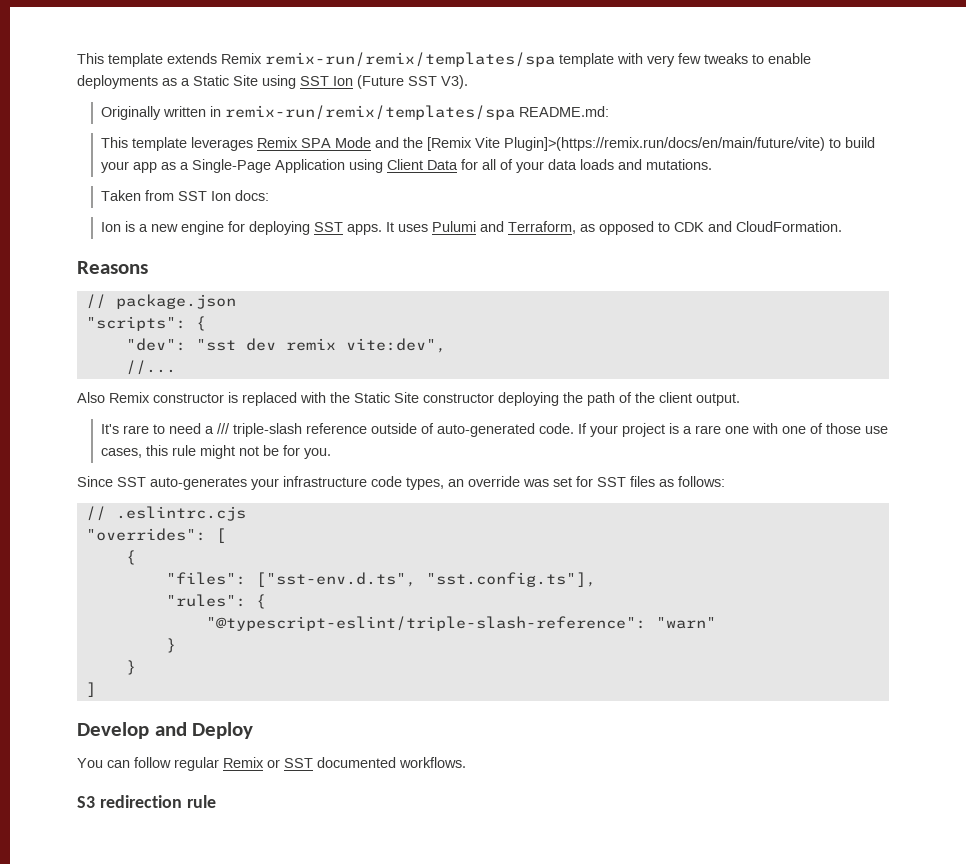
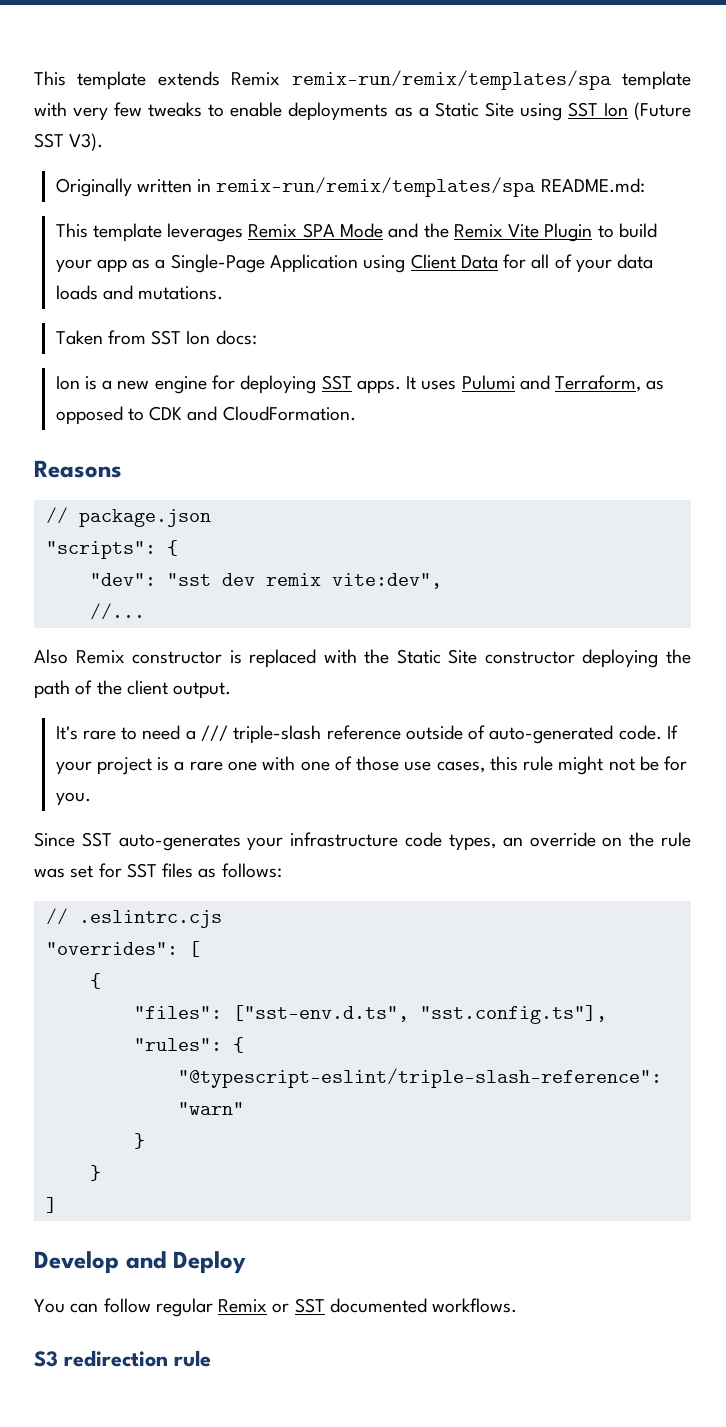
[426,137,825,151] [Remix Vite Plugin]>(https://remix.run/docs/en/main/future/vite) -> [453,223,593,242] Remix Vite Plugin
(520, 481) none -> [602,832,692,847] on the rule

